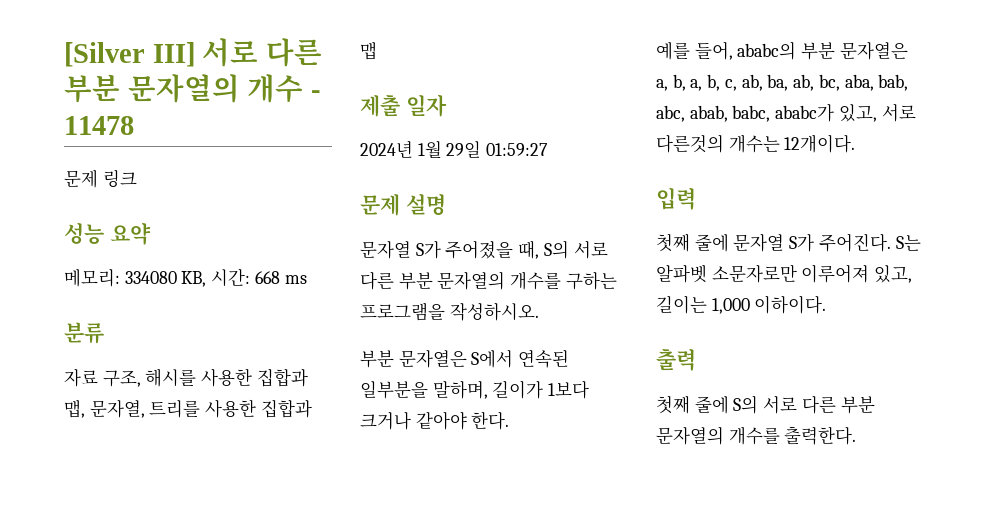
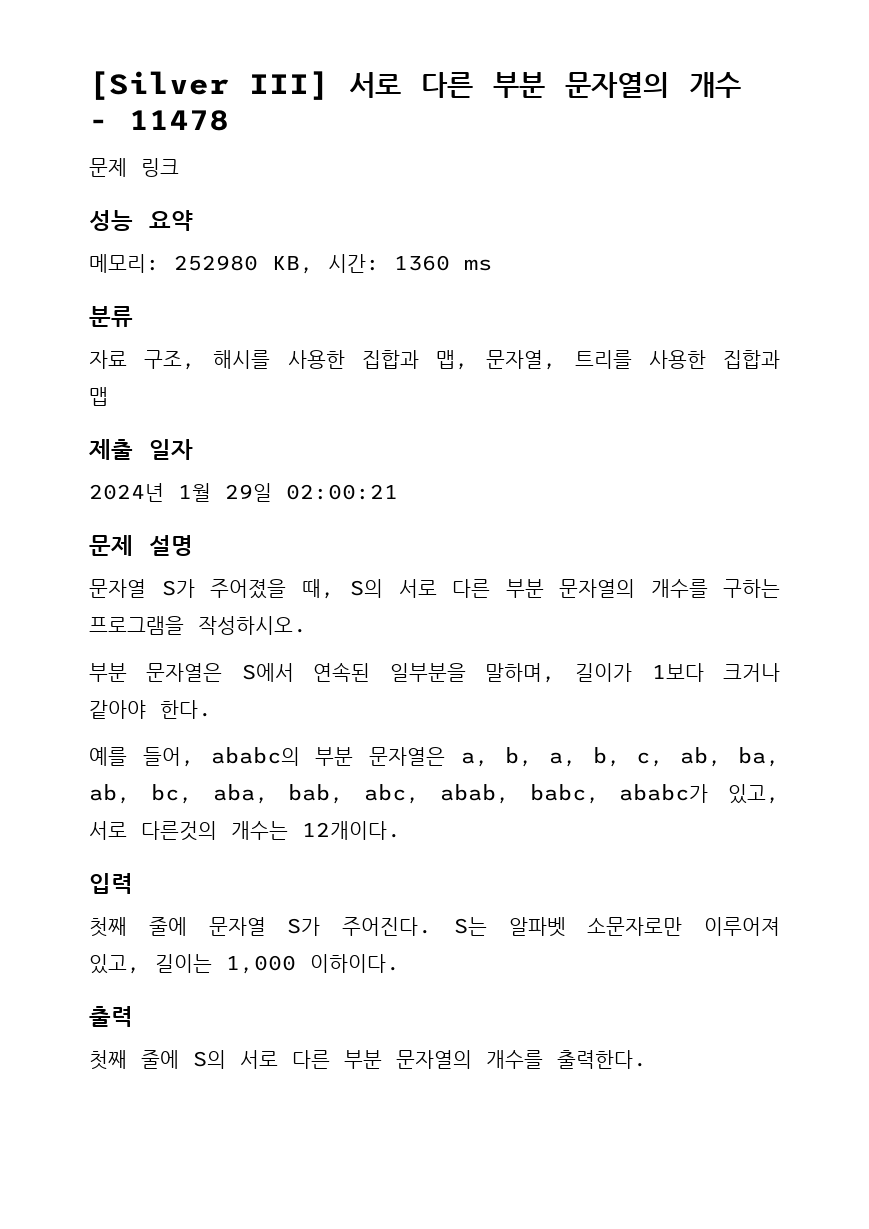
[124,271,177,284] 334080 -> [174,255,258,271] 252980
[254,271,280,284] 668 -> [394,255,450,271] 1360
[486,143,549,156] 01:59:27 -> [286,484,398,500] 02:00:21

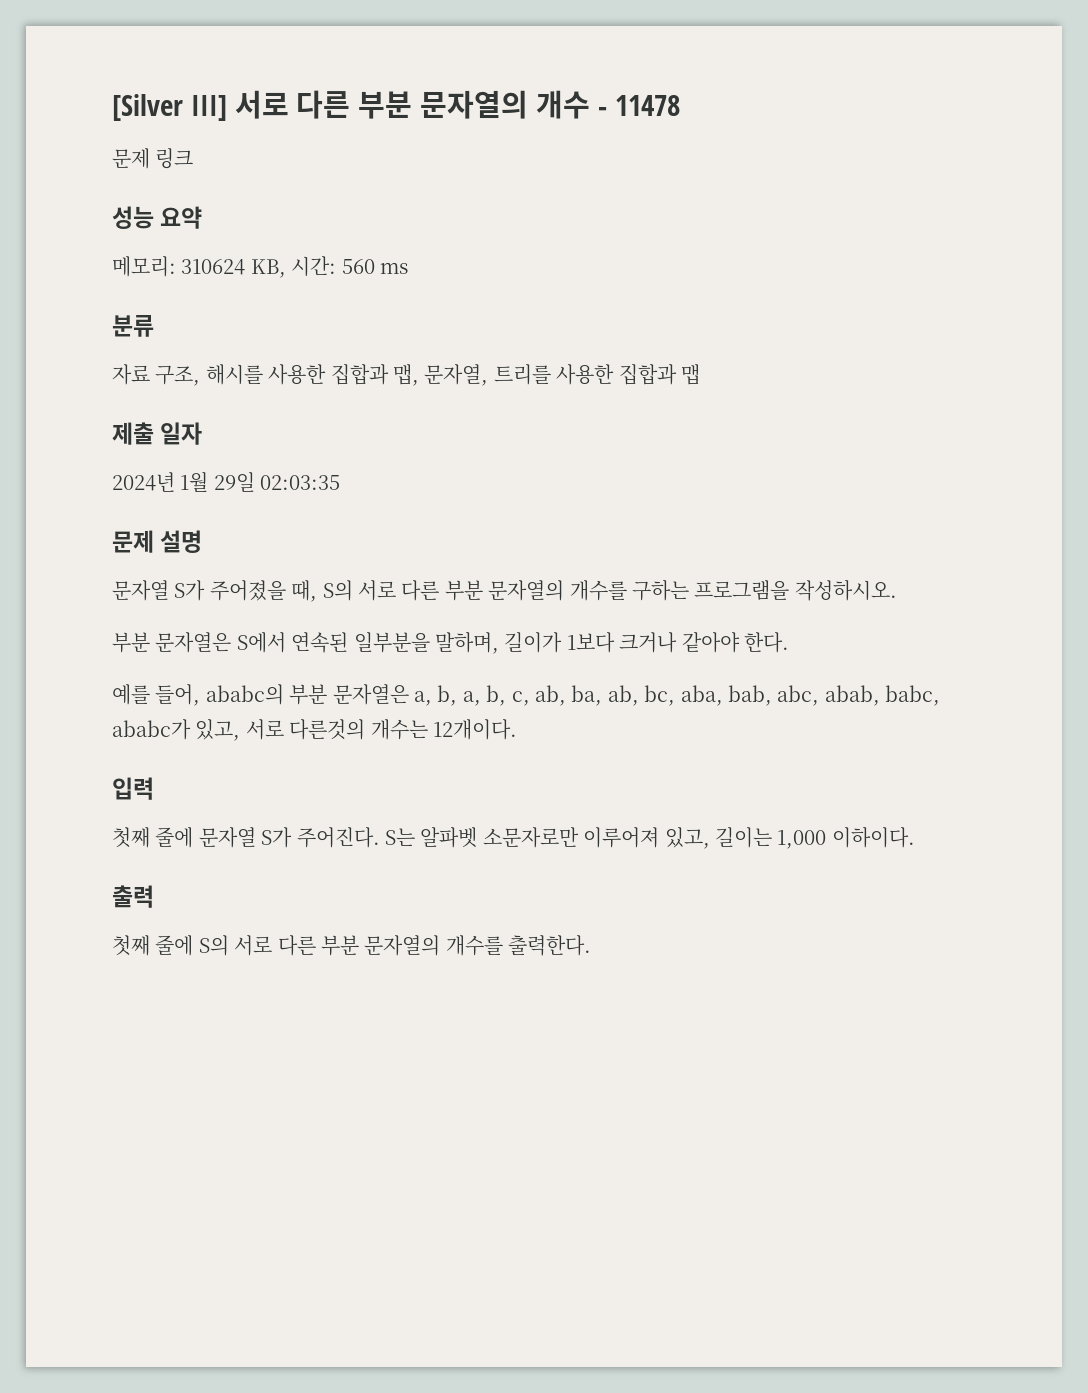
[174,255,258,271] 252980 -> [181,259,246,275] 310624
[394,255,450,271] 1360 -> [341,259,375,274] 560
[286,484,398,500] 02:00:21 -> [260,475,341,490] 02:03:35

